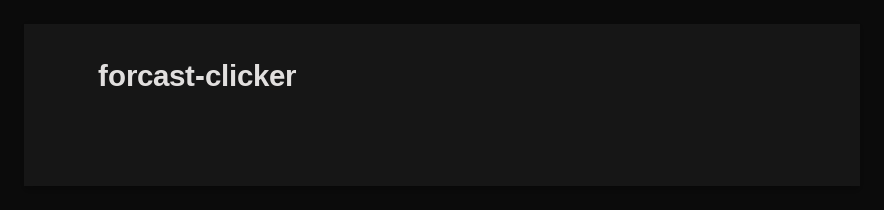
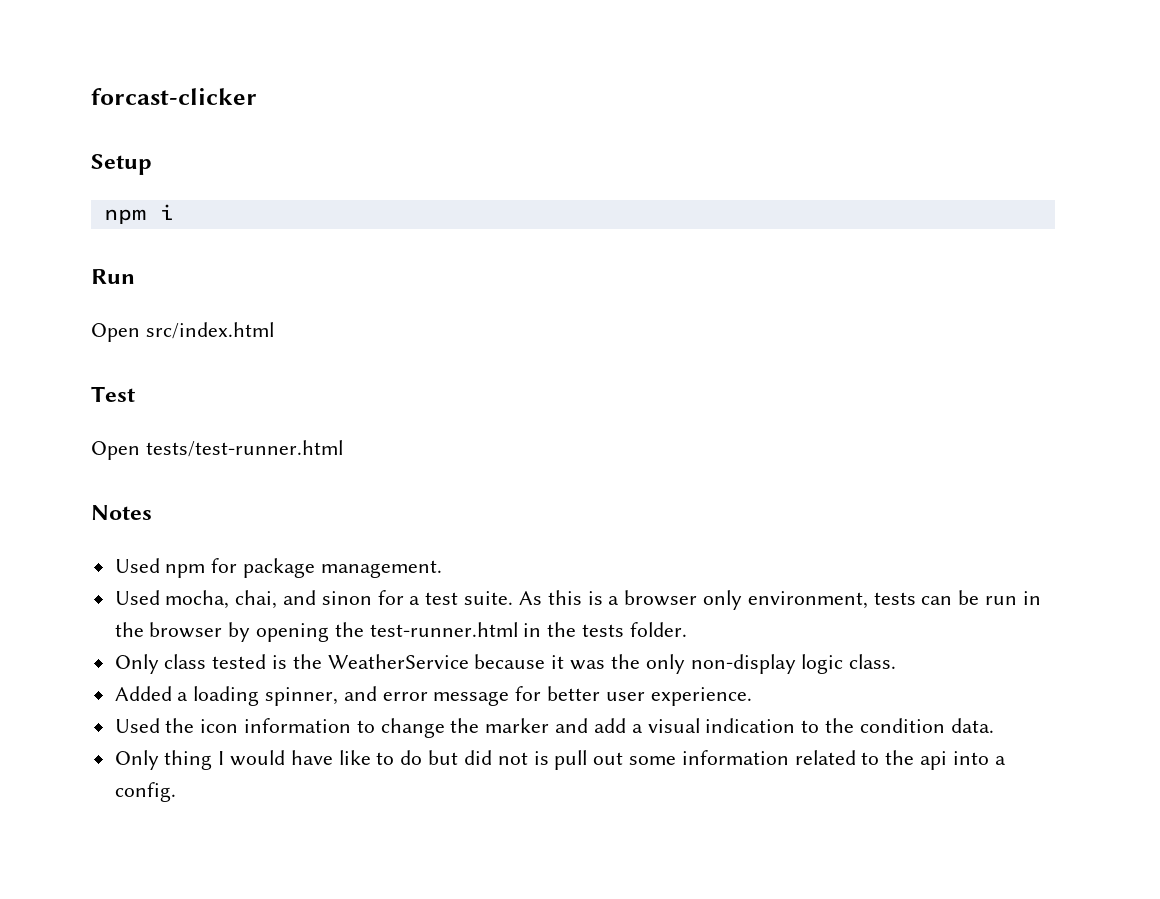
(297, 75) none -> [91,154,152,175] [103,204,174,224] [91,269,135,284] [91,322,274,342] [91,386,135,402] [91,440,343,460] [91,505,152,520] [114,558,442,578] [114,590,1041,610] [114,622,687,642] [114,654,897,674] [114,686,752,706] [114,718,994,738] [114,750,1006,770] [114,782,176,802] // Setup // npm i // Run // Open src/index.html // Test // Open tests/test-runner.html // Notes // Used npm for package management. // Used mocha, chai, and sinon for a test suite. As this is a browser only environment, tests can be run in the browser by opening the test-runner.html in the tests folder. // Only class tested is the WeatherService because it was the only non-display logic class. // Added a loading spinner, and error message for better user experience. // Used the icon information to change the marker and add a visual indication to the condition data. // Only thing I would have like to do but did not is pull out some information related to the api into a config.

